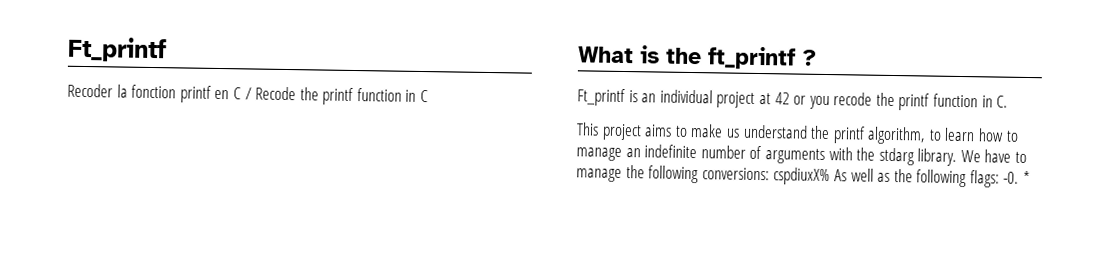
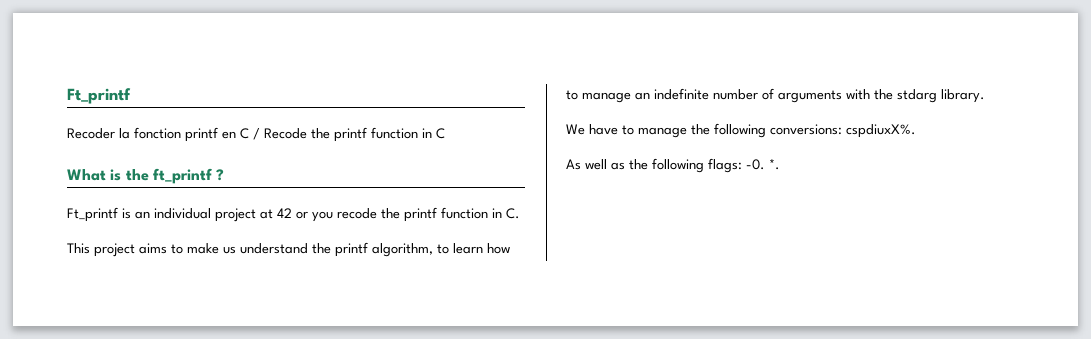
(958, 157) none -> (985, 96) //
[773,167,831,186] cspdiuxX% -> [846,124,916,138] cspdiuxX%. //
[1023,170,1031,185] * -> [769,159,780,170] *.

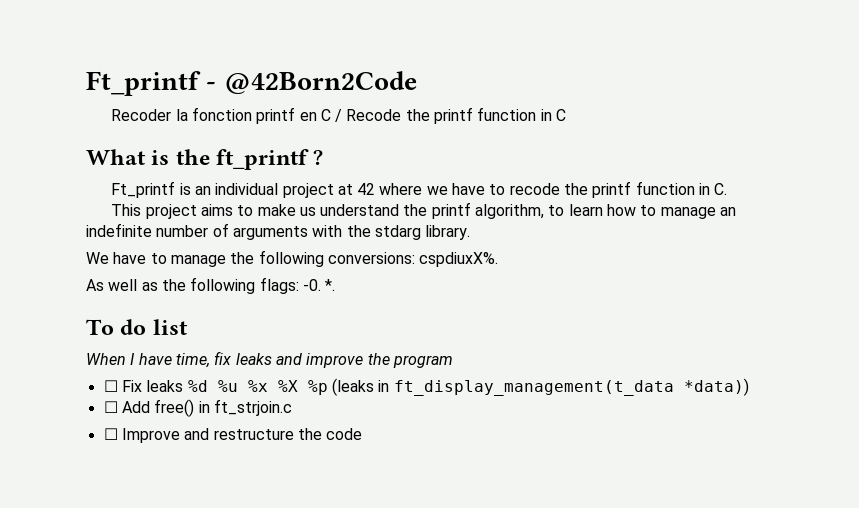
[67,88,131,104] Ft_printf -> [86,71,417,96] Ft_printf - @42Born2Code
[296,211,333,222] or you -> [379,183,506,195] where we have to
(780, 164) none -> [86,319,188,335] [86,351,453,368] [103,378,749,396] [103,399,292,417] [103,428,363,443] // To do list // When I have time, fix leaks and improve the program // ☐ Fix leaks %d %u %x %X %p (leaks in ft_display_management(t_data *data)) // ☐ Add free() in ft_strjoin.c // ☐ Improve and restructure the code

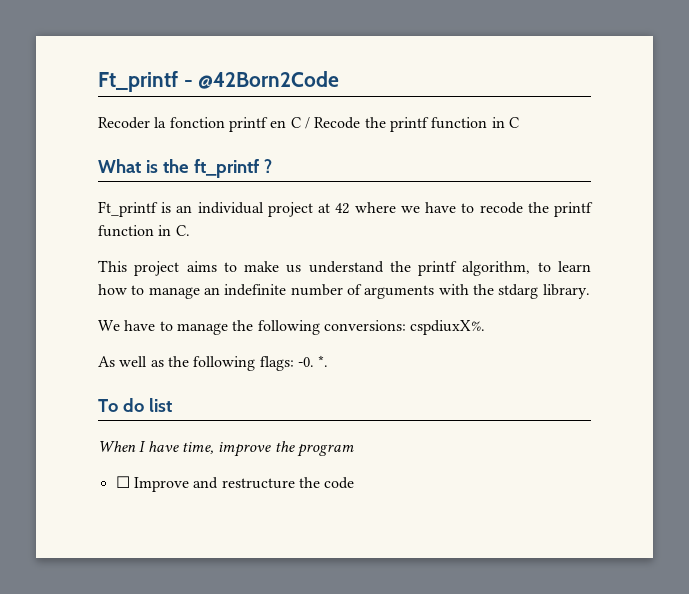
[214,351,302,365] fix leaks and -> (214, 448) none
[103,378,749,396] [103,399,292,417] // ☐ Fix leaks %d %u %x %X %p (leaks in ft_display_management(t_data *data)) // ☐ Add free() in ft_strjoin.c -> (354, 450) none

